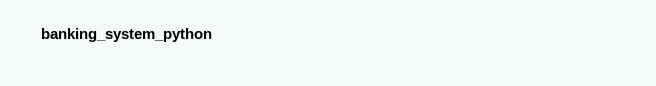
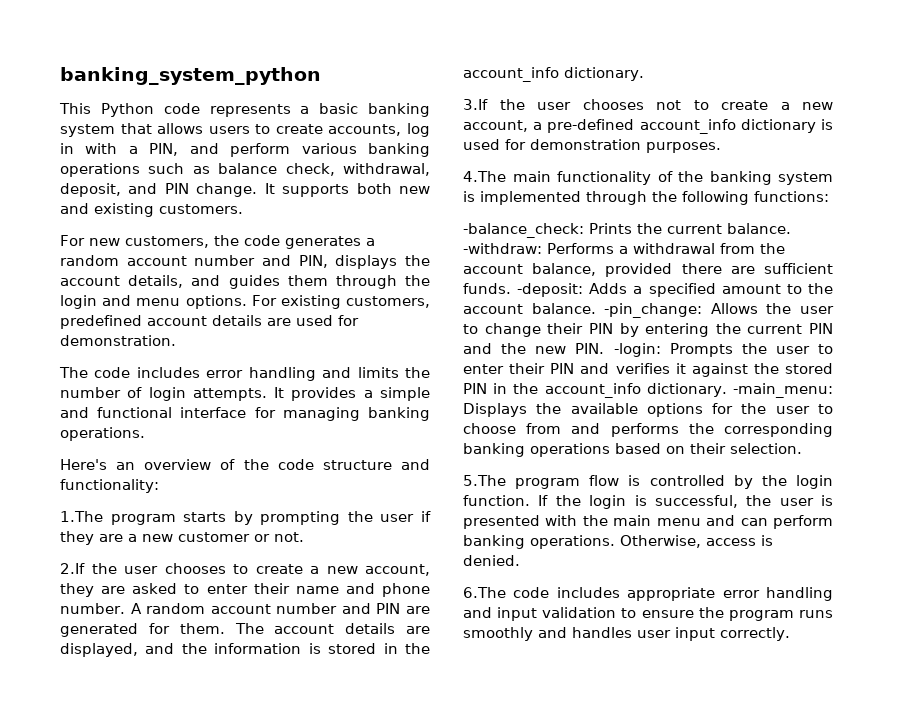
(212, 35) none -> [59,103,430,117] [60,123,430,137] [60,143,430,157] [60,163,430,177] [60,183,430,197] [60,203,243,217] [60,235,375,249] [60,255,430,269] [60,275,430,289] [60,295,430,309] [60,315,359,329] [60,335,176,346] [59,367,430,381] [60,387,430,401] [60,407,430,421] [60,427,145,441] [60,459,430,470] [60,479,159,493] [60,511,431,525] [60,531,304,545] [60,563,430,576] [60,583,430,597] [60,603,431,614] [60,623,430,637] [60,643,430,657] [463,67,644,82] [463,99,833,110] [463,119,833,134] [463,139,721,153] [463,171,833,185] [463,191,829,205] [463,223,791,238] [463,243,785,254] [463,263,833,277] [463,283,833,297] [463,303,834,318] [463,323,833,337] [463,343,833,357] [463,363,833,377] [463,383,833,398] [463,403,833,417] [463,423,833,437] [463,443,802,457] [463,475,833,489] [463,495,833,509] [463,515,833,529] [463,535,773,549] [463,555,520,566] [463,587,833,601] [463,607,833,621] [463,627,790,641] // This Python code represents a basic banking system that allows users to create accounts, log in with a PIN, and perform various banking operations such as balance check, withdrawal, deposit, and PIN change. It supports both new and existing customers. // For new customers, the code generates a random account number and PIN, displays the account details, and guides them through the login and menu options. For existing customers, predefined account details are used for demonstration. // The code includes error handling and limits the number of login attempts. It provides a simple and functional interface for managing banking operations. // Here's an overview of the code structure and functionality: // 1.The program starts by prompting the user if they are a new customer or not. // 2.If the user chooses to create a new account, they are asked to enter their name and phone number. A random account number and PIN are generated for them. The account details are displayed, and the information is stored in the account_info dictionary. // 3.If the user chooses not to create a new account, a pre-defined account_info dictionary is used for demonstration purposes. // 4.The main functionality of the banking system is implemented through the following functions: // -balance_check: Prints the current balance. -withdraw: Performs a withdrawal from the account balance, provided there are sufficient funds. -deposit: Adds a specified amount to the account balance. -pin_change: Allows the user to change their PIN by entering the current PIN and the new PIN. -login: Prompts the user to enter their PIN and verifies it against the stored PIN in the account_info dictionary. -main_menu: Displays the available options for the user to choose from and performs the corresponding banking operations based on their selection. // 5.The program flow is controlled by the login function. If the login is successful, the user is presented with the main menu and can perform banking operations. Otherwise, access is denied. // 6.The code includes appropriate error handling and input validation to ensure the program runs smoothly and handles user input correctly.

